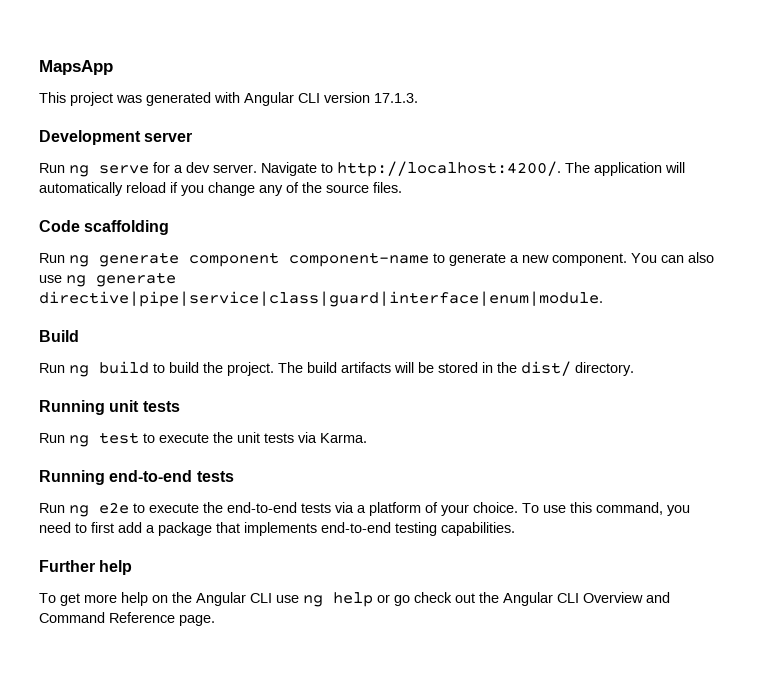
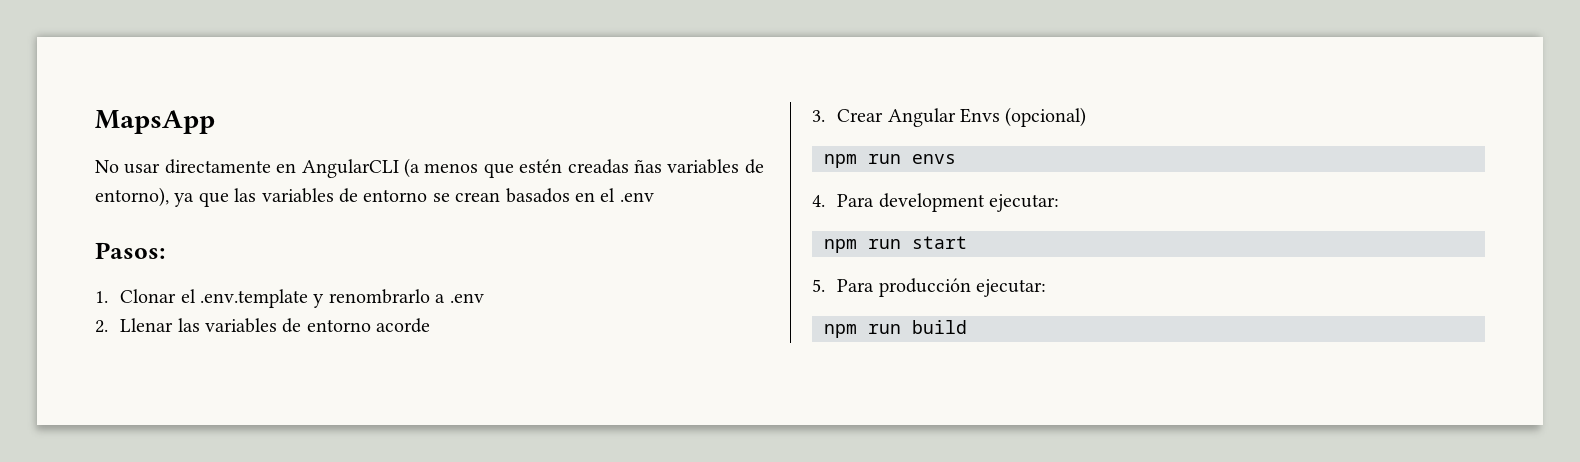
[39,92,418,106] [39,130,193,145] [39,161,685,177] [39,182,402,196] [39,220,170,235] [39,252,714,267] [39,272,176,287] [39,291,603,307] [39,330,79,342] [39,361,634,377] [39,400,180,415] [39,432,367,447] [39,470,234,485] [39,502,690,517] [39,522,515,536] [39,560,133,575] [39,592,670,607] [39,612,215,626] This project was generated with Angular CLI version 17.1.3. // Development server // Run ng serve for a dev server. Navigate to http://localhost:4200/. The application will automatically reload if you change any of the source files. // Code scaffolding // Run ng generate component component-name to generate a new component. You can also use ng generate directive|pipe|service|class|guard|interface|enum|module. // Build // Run ng build to build the project. The build artifacts will be stored in the dist/ directory. // Running unit tests // Run ng test to execute the unit tests via Karma. // Running end-to-end tests // Run ng e2e to execute the end-to-end tests via a platform of your choice. To use this command, you need to first add a package that implements end-to-end testing capabilities. // Further help // To get more help on the Angular CLI use ng help or go check out the Angular CLI Overview and Command Reference page. -> [95,158,764,178] [95,187,654,207] [95,242,165,259] [95,289,484,308] [95,318,431,333] [812,107,1087,127] [824,154,956,168] [812,193,1059,212] [824,236,967,253] [812,278,1046,297] [824,320,967,338] No usar directamente en AngularCLI (a menos que estén creadas ñas variables de entorno), ya que las variables de entorno se crean basados en el .env // Pasos: // 1. Clonar el .env.template y renombrarlo a .env // 2. Llenar las variables de entorno acorde // 3. Crear Angular Envs (opcional) // npm run envs // 4. Para development ejecutar: // npm run start // 5. Para producción ejecutar: // npm run build

